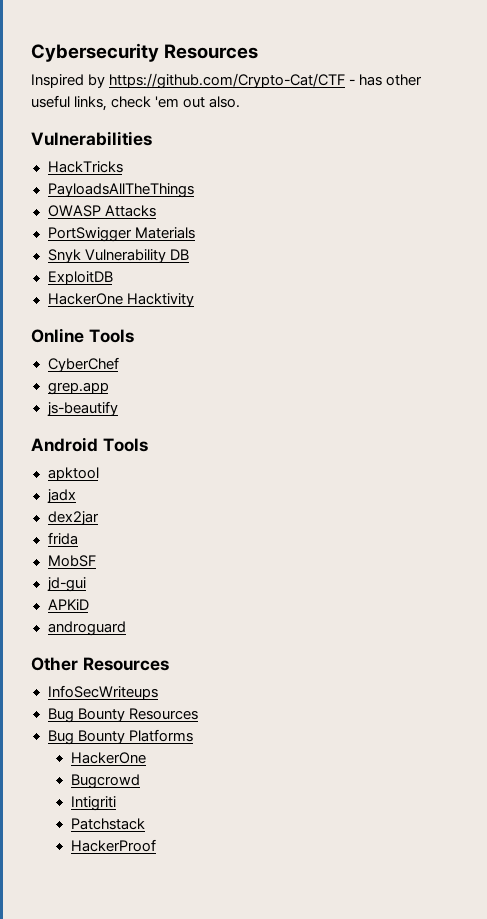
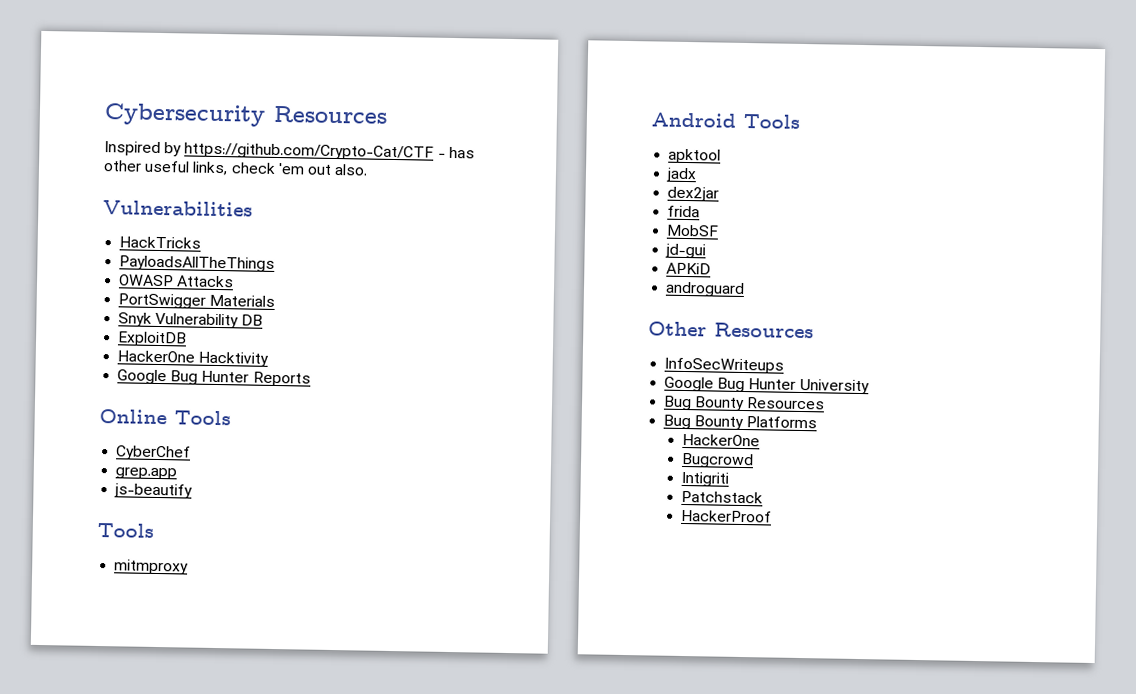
(194, 300) none -> [117,369,311,387] // Google Bug Hunter Reports
(118, 408) none -> [97,522,154,538] [114,559,190,575] // Tools // mitmproxy
(158, 692) none -> [664,376,870,395] // Google Bug Hunter University

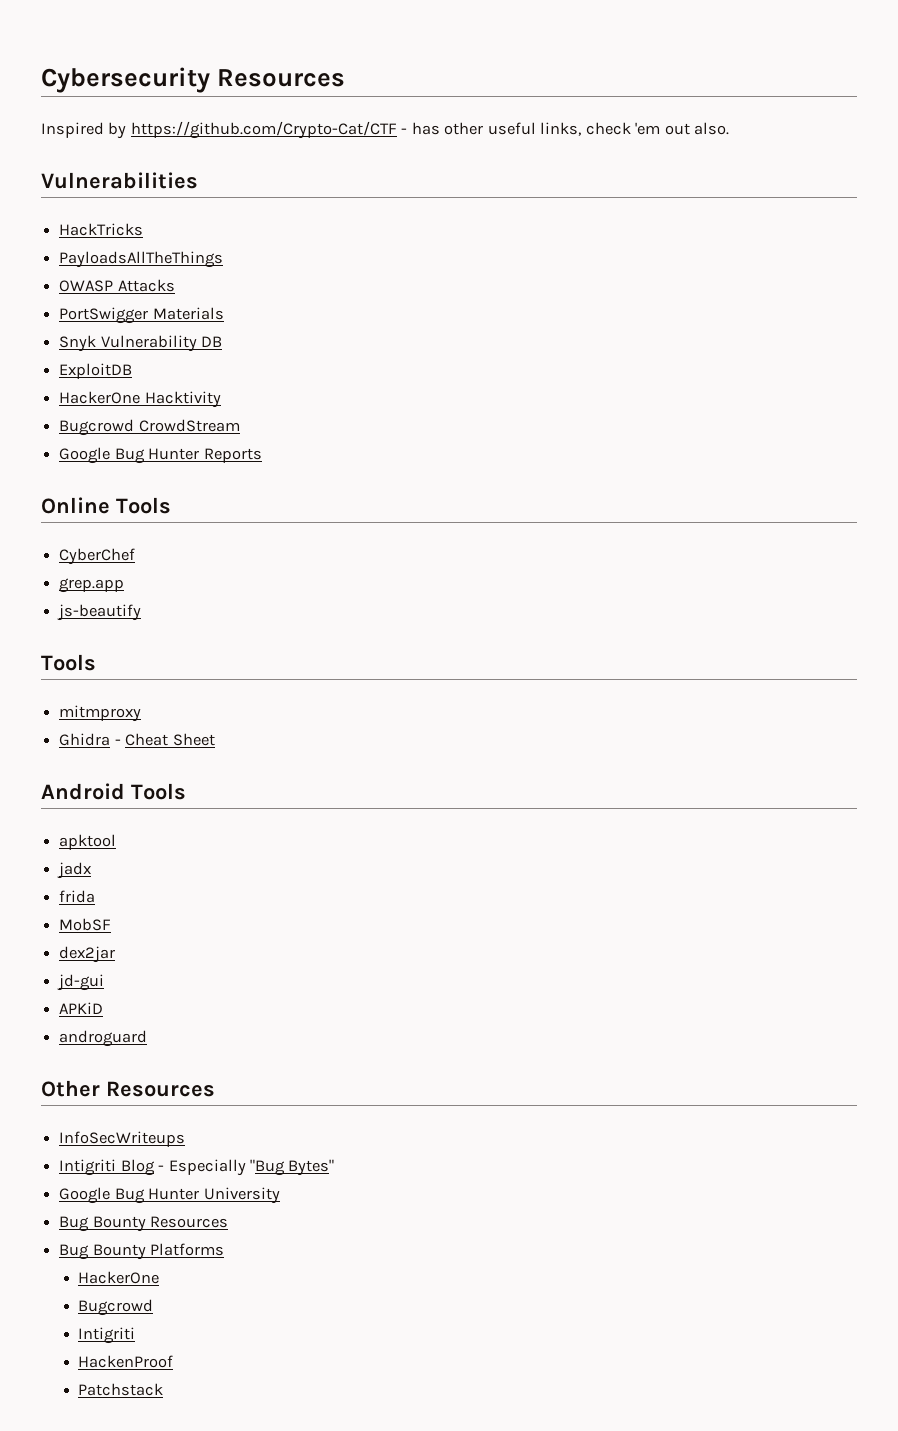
(270, 359) none -> [59,419,240,436] // Bugcrowd CrowdStream
(190, 567) none -> [59,733,215,746] // Ghidra - Cheat Sheet
[667,186,720,202] // dex2jar -> (92, 870) none
(720, 230) none -> [59,946,116,963] // dex2jar
(785, 365) none -> [59,1159,335,1176] // Intigriti Blog - Especially "Bug Bytes"
(730, 479) none -> [78,1355,174,1368] // HackenProof
[681,509,773,523] // HackerProof -> (164, 1389) none

